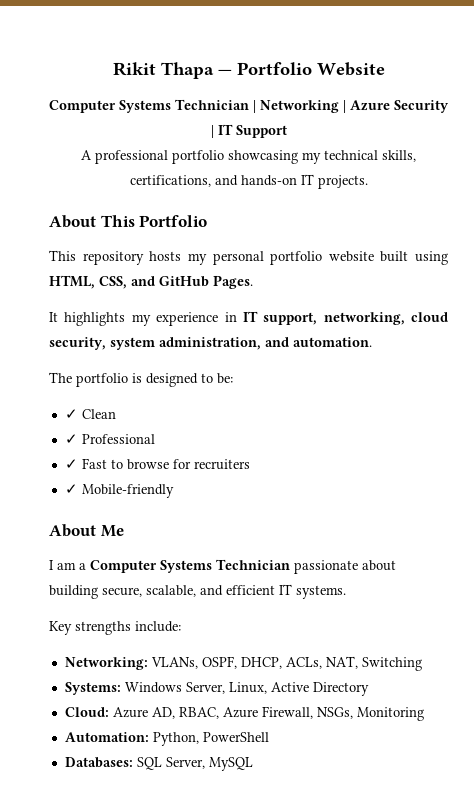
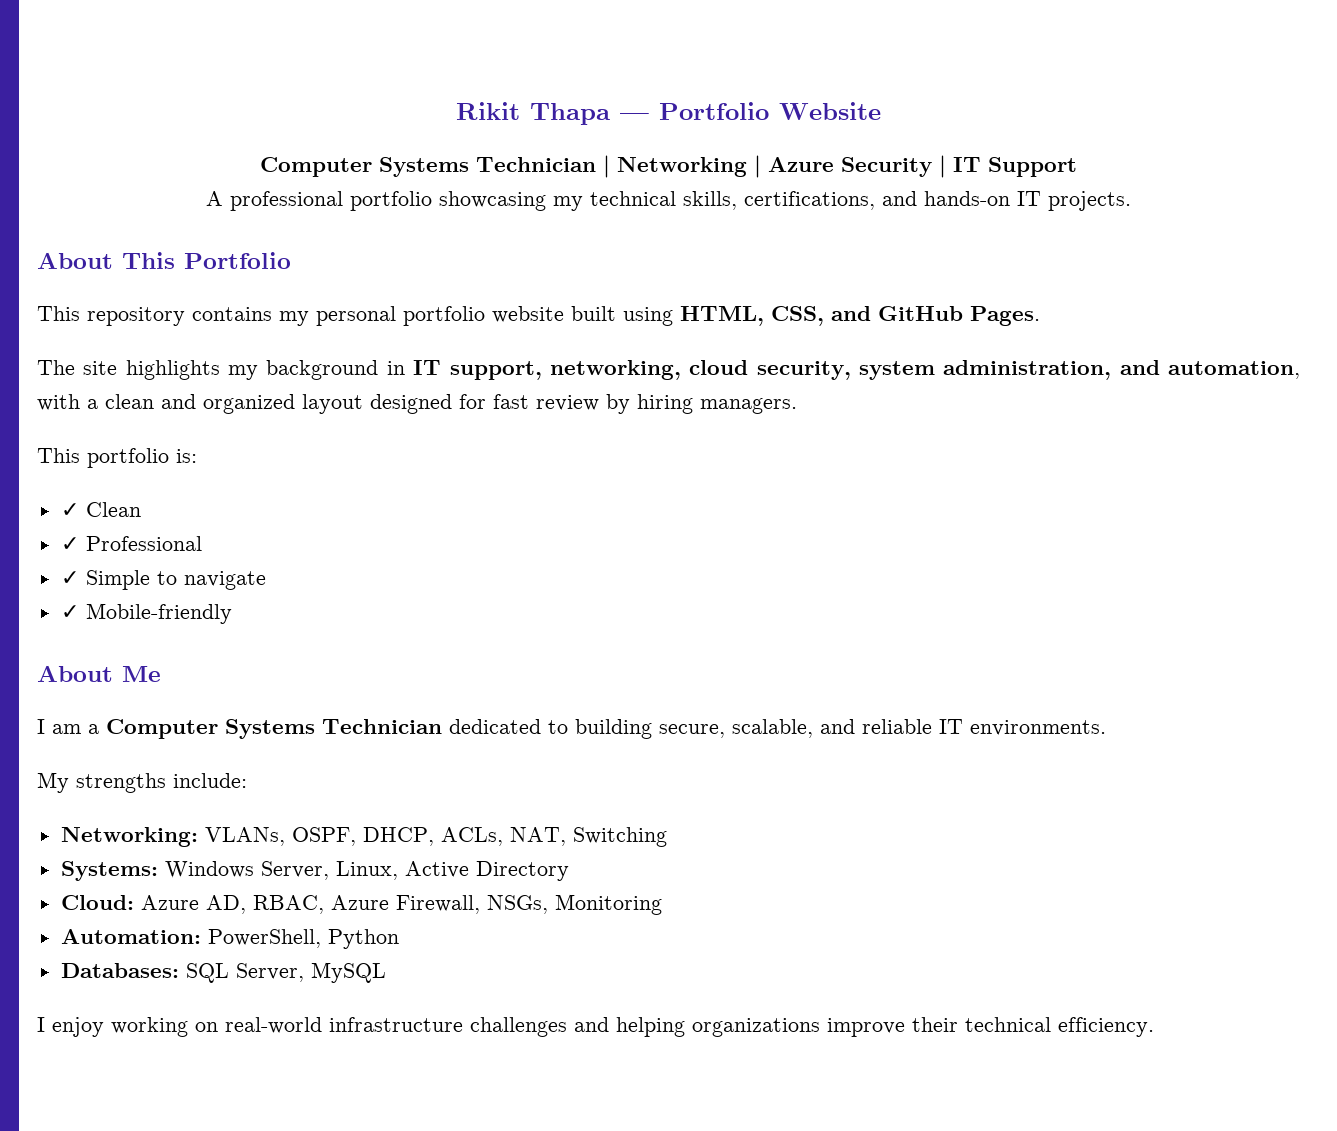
[149,251,182,261] hosts -> [192,307,272,321] contains
[49,312,58,322] It -> [37,360,118,375] The site
[156,312,219,326] experience -> [266,360,379,380] background
[293,337,372,347] [49,372,233,387] automation. // The portfolio is designed to be: -> [1168,361,1300,379] [37,394,797,414] [37,448,197,468] automation, with a clean and organized layout designed for fast review by hiring managers. // This portfolio is:
[81,458,250,470] Fast to browse for recruiters -> [85,570,266,590] Simple to navigate
[294,560,396,574] passionate about -> [449,719,568,734] dedicated to
[226,584,346,599] [49,621,72,635] efficient IT systems. // Key -> [862,719,1106,736] [37,772,69,793] reliable IT environments. // My
[152,732,269,746] Python, PowerShell -> [207,929,399,949] PowerShell, Python
(253, 764) none -> [37,1017,1154,1037] // I enjoy working on real-world infrastructure challenges and helping organizations improve their technical efficiency.

